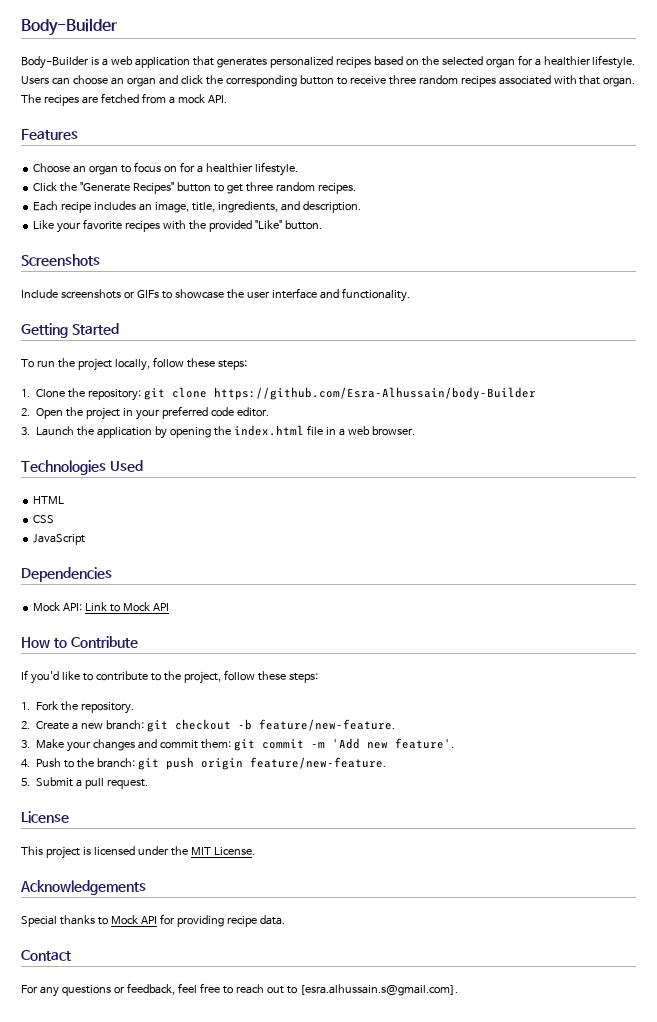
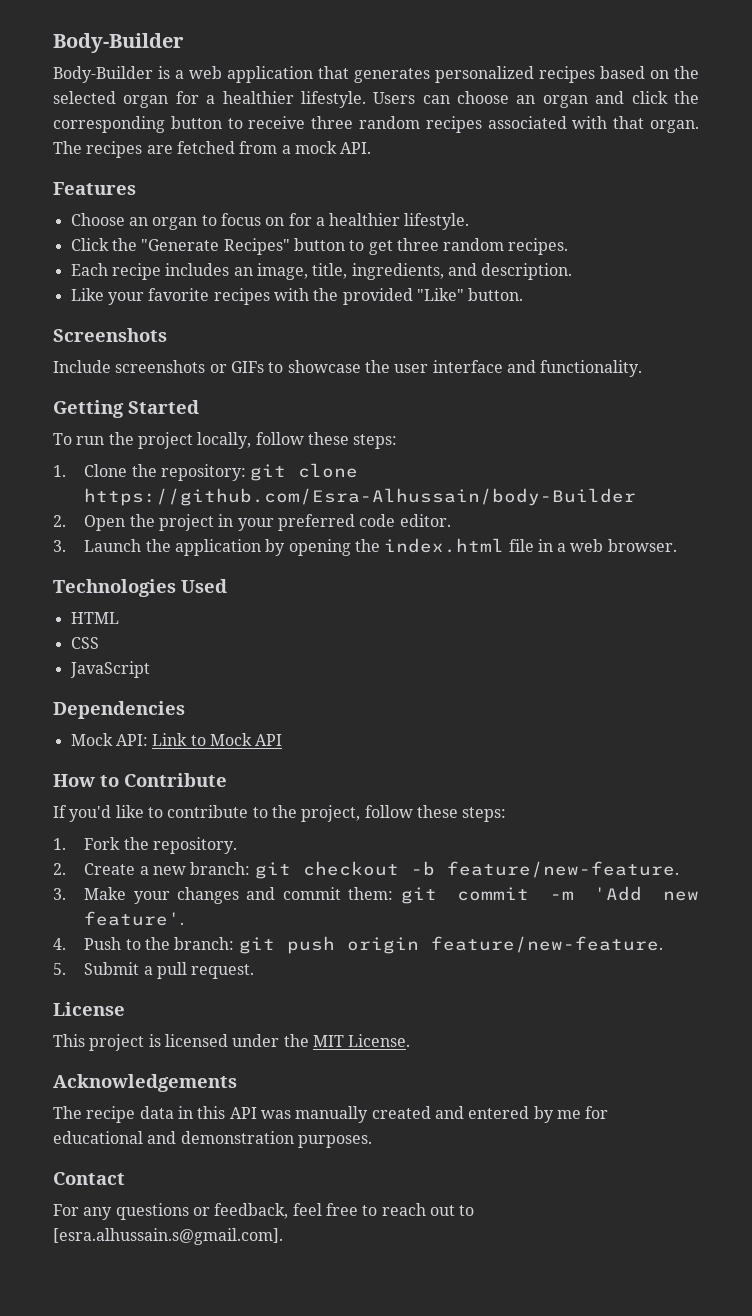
[21,914,285,927] Special thanks to Mock API for providing recipe data. -> [53,1106,609,1123] [53,1131,372,1148] The recipe data in this API was manually created and entered by me for educational and demonstration purposes.

